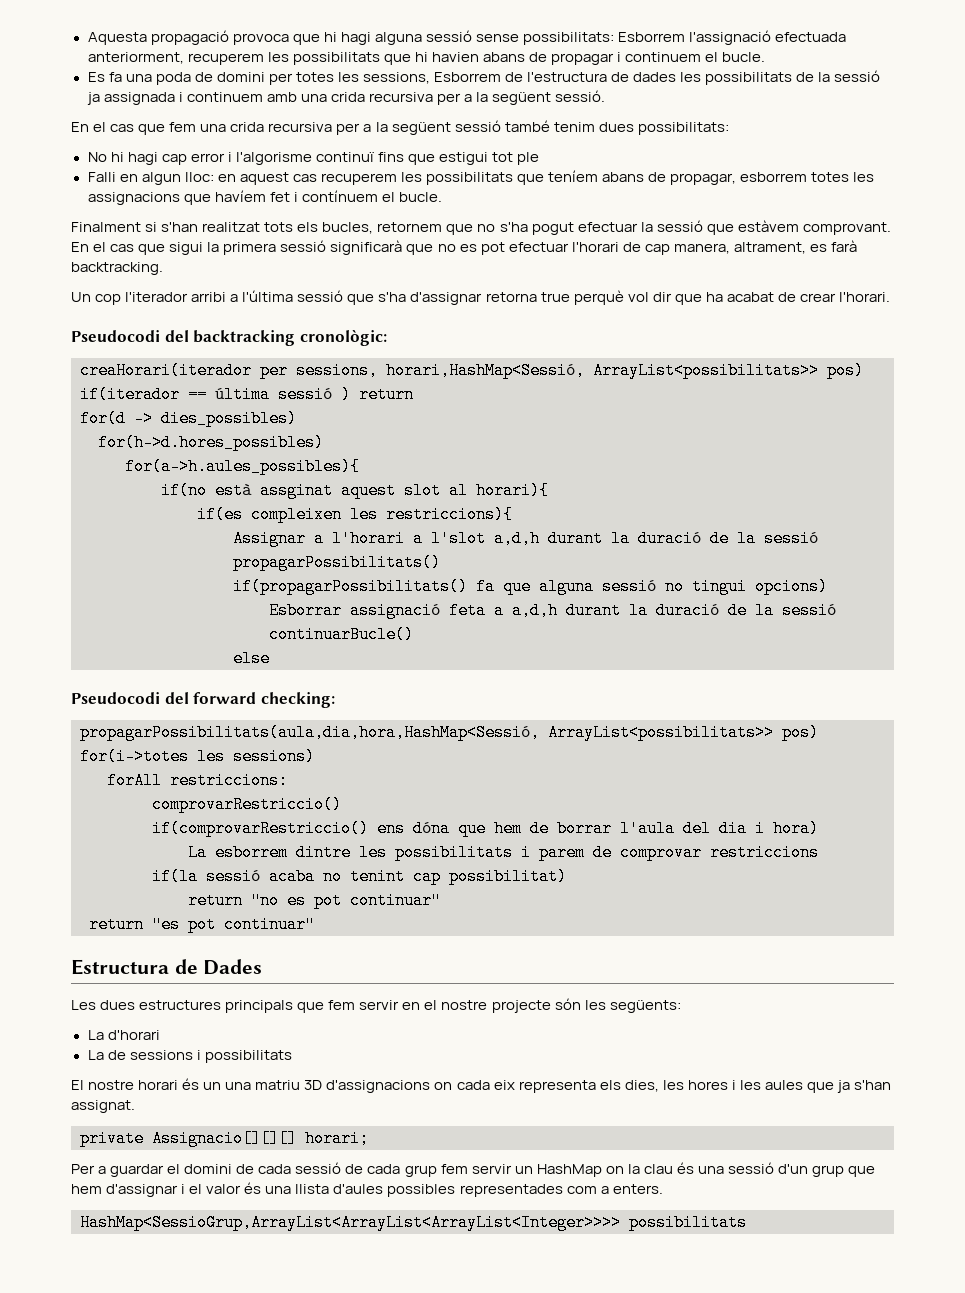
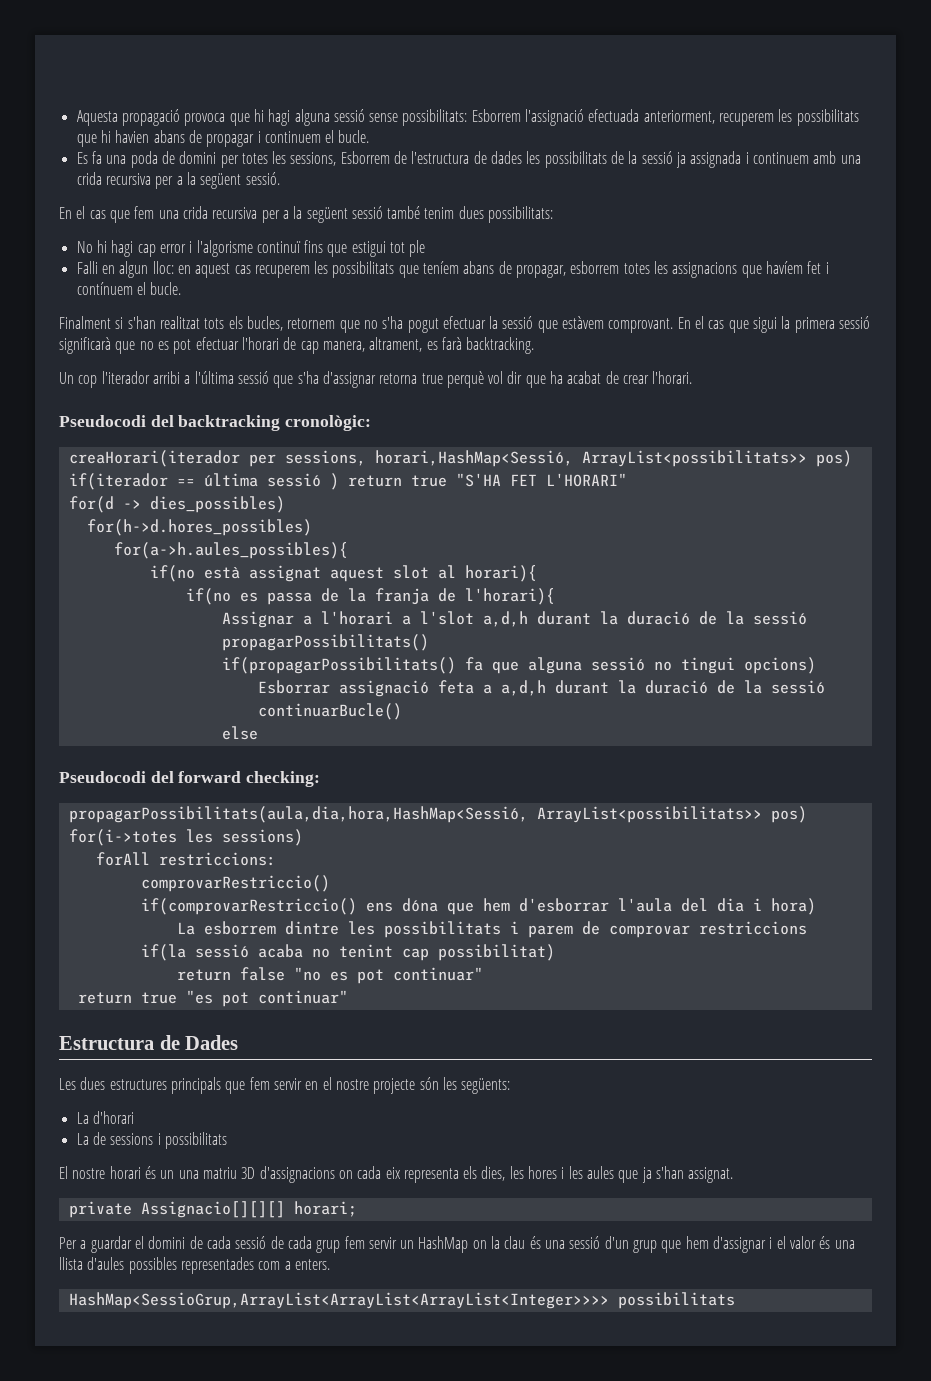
(414, 394) none -> [410,473,627,487] true "S'HA FET L'HORARI"
[260,482,333,499] assginat -> [248,565,321,582] assignat
[197,506,513,523] if(es compleixen les restriccions){ -> [185,588,555,605] if(no es passa de la franja de l'horari){
[530,820,612,837] de borrar -> [518,898,609,912] d'esborrar
(243, 900) none -> [239,967,285,981] false
(144, 924) none -> [140,992,177,1004] true

